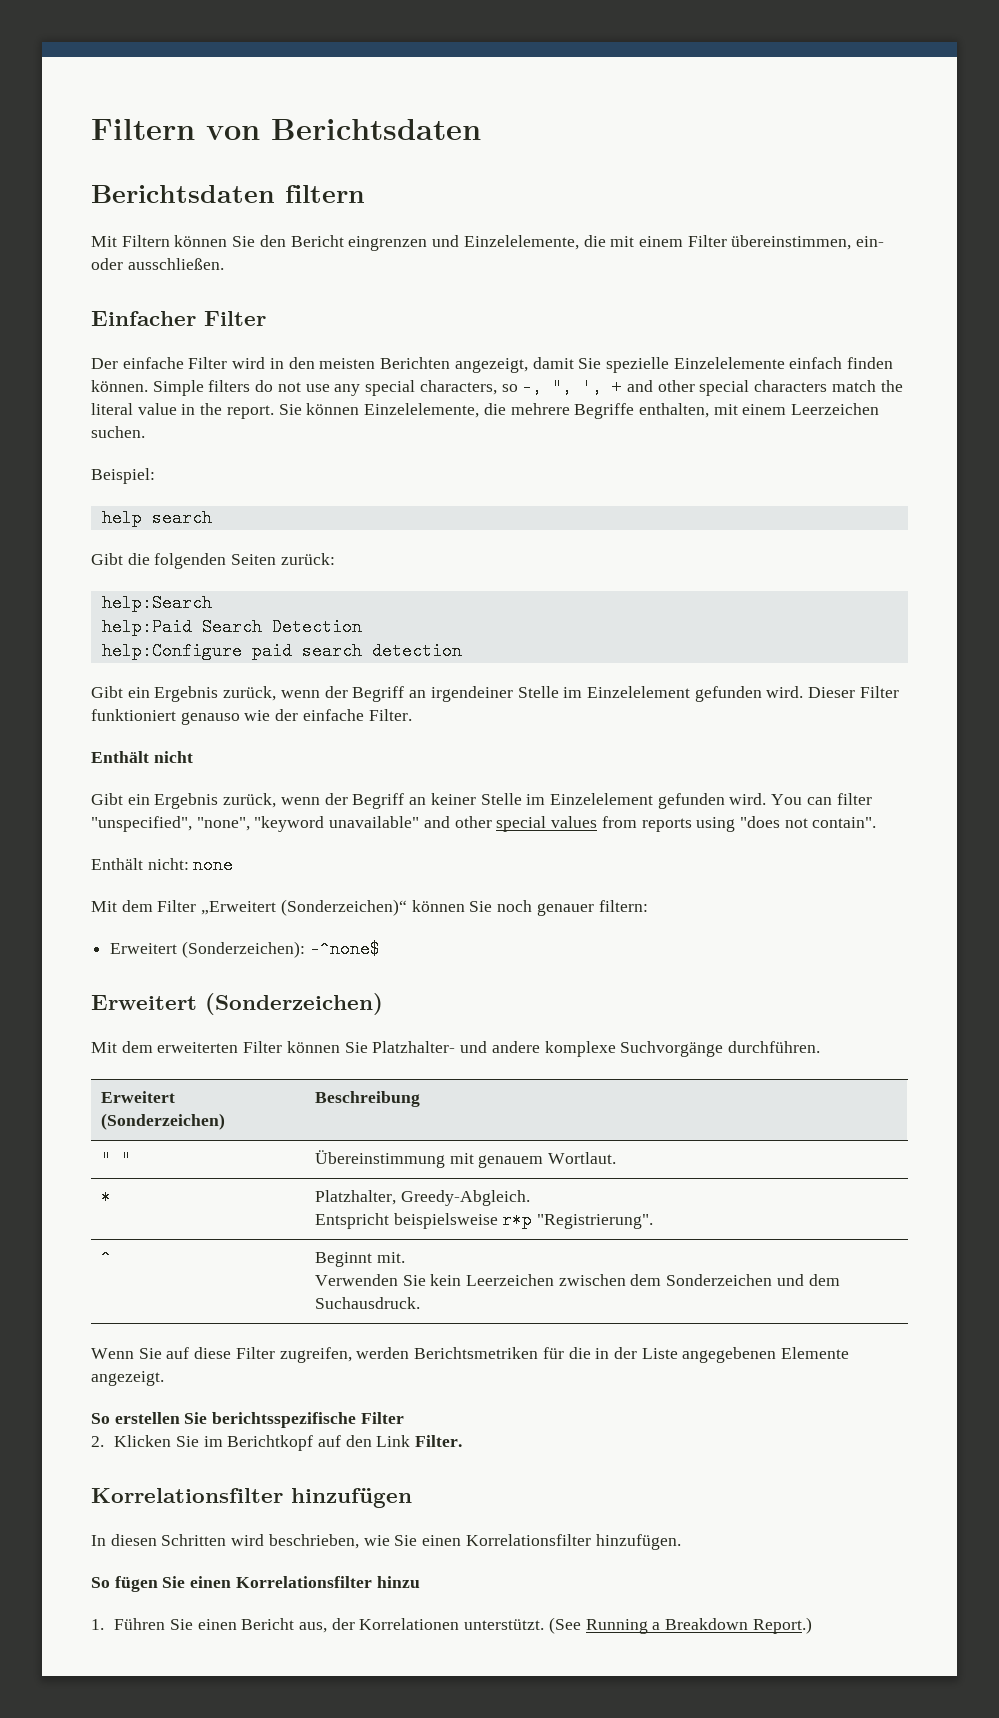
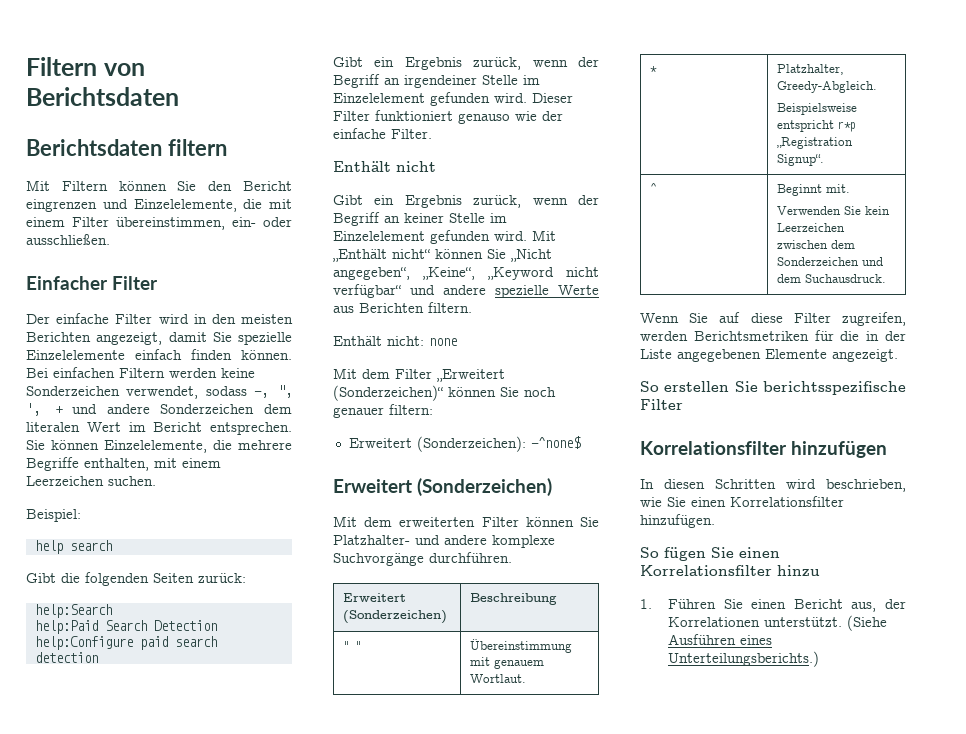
[152,378,903,396] [91,403,274,419] Simple filters do not use any special characters, so -, ", ', + and other special characters match the literal value in the report. -> [26,367,255,378] [26,385,292,399] [26,403,292,416] [26,422,292,435] Bei einfachen Filtern werden keine Sonderzeichen verwendet, sodass -, ", ', + und andere Sonderzeichen dem literalen Wert im Bericht entsprechen.
[771,793,872,805] [91,816,877,832] You can filter "unspecified", "none", "keyword unavailable" and other special values from reports using "does not contain". -> [532,230,556,241] [333,249,552,262] [333,267,599,280] [333,284,599,298] [333,302,472,313] Mit „Enthält nicht“ können Sie „Nicht angegeben“, „Keine“, „Keyword nicht verfügbar“ und andere spezielle Werte aus Berichten filtern.
[314,1211,654,1229] Entspricht beispielsweise r*p "Registrierung". -> [777,103,858,115] [777,120,857,132] [777,137,854,149] [777,154,825,166] Beispielsweise entspricht r*p „Registration Signup“.
[91,1435,463,1451] // 2. Klicken Sie im Berichtkopf auf den Link Filter. -> (683, 404) none
[548,1617,812,1634] (See Running a Breakdown Report.) -> [847,615,888,631] [668,634,773,645] [668,651,820,667] (Siehe Ausführen eines Unterteilungsberichts.)

